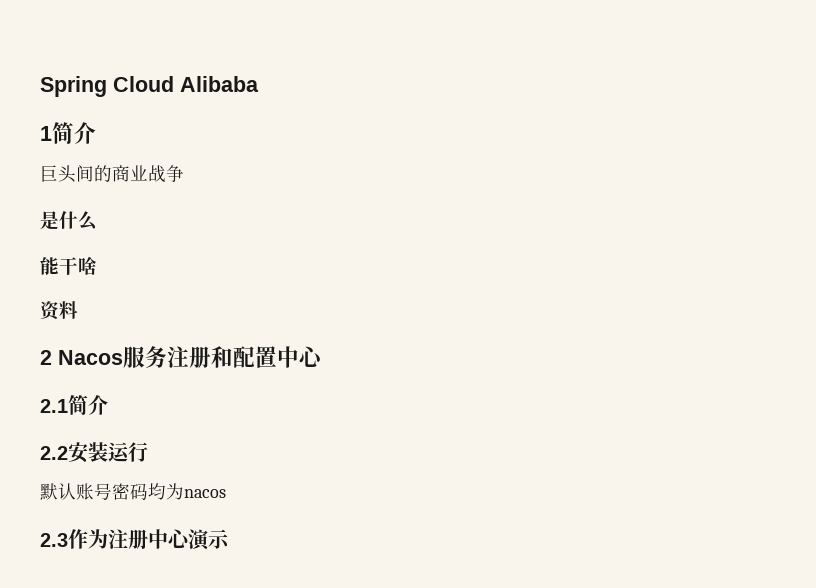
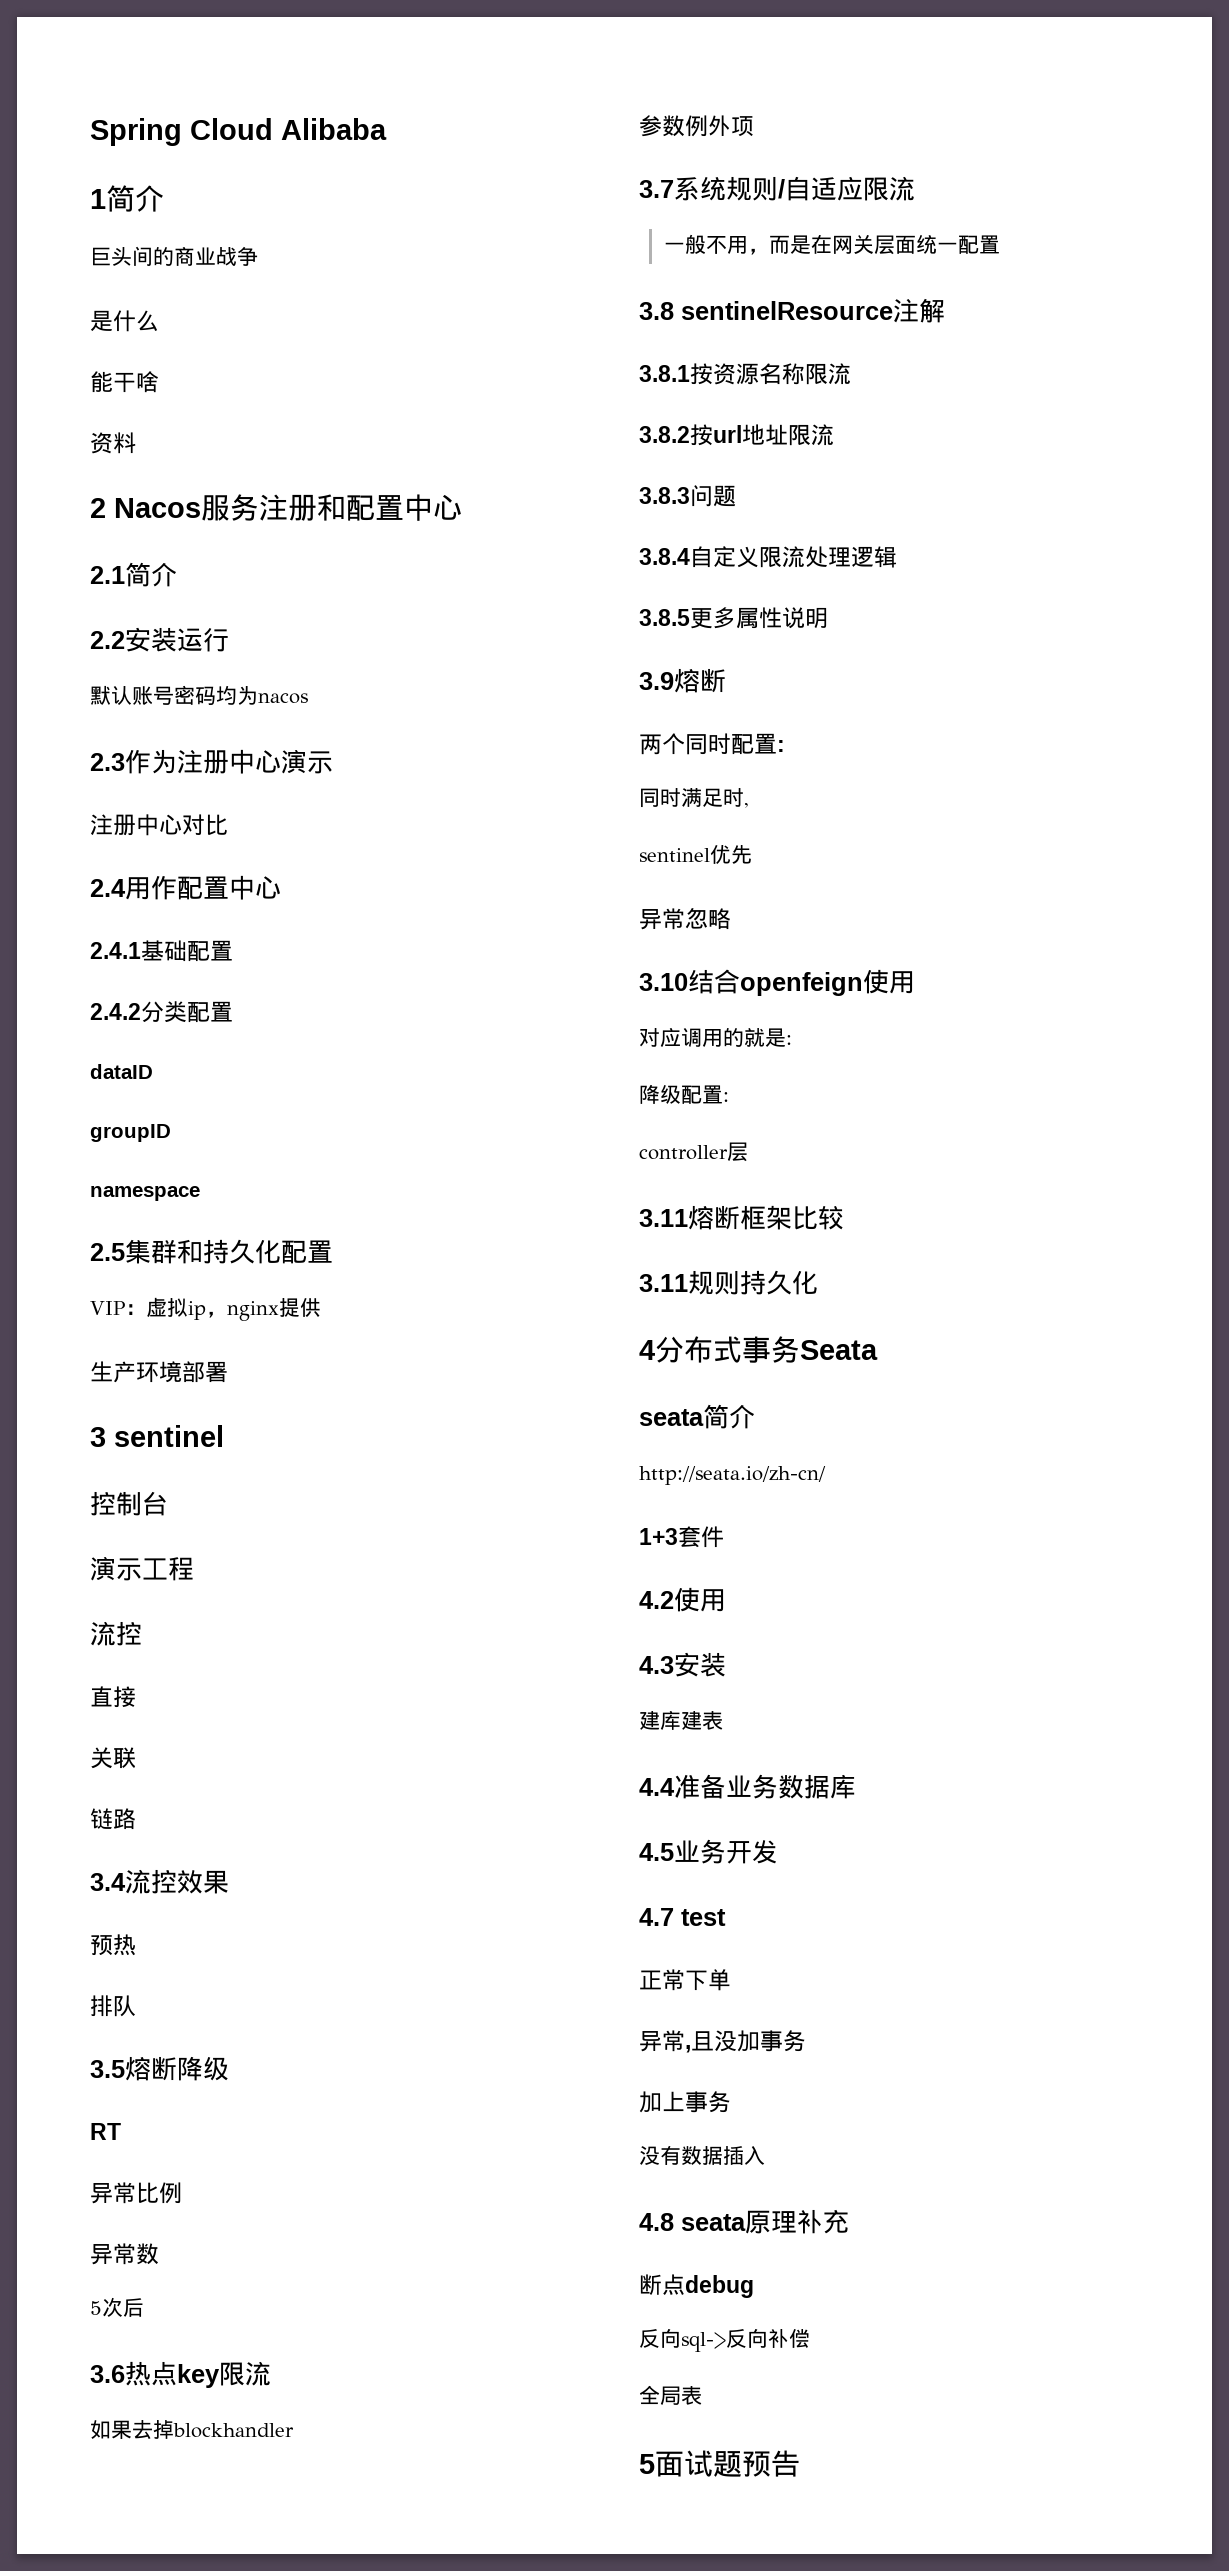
(230, 539) none -> [90,814,228,836] [90,875,281,900] [90,940,233,962] [90,1001,233,1023] [90,1064,153,1079] [90,1124,171,1142] [90,1186,200,1201] [90,1239,333,1264] [90,1297,321,1321] [90,1361,228,1383] [90,1425,224,1447] [90,1491,168,1516] [90,1556,194,1581] [90,1621,142,1646] [90,1686,136,1708] [90,1747,136,1769] [90,1808,136,1830] [90,1869,229,1894] [90,1934,136,1956] [90,1995,136,2017] [90,2056,229,2081] [90,2123,121,2140] [90,2182,182,2204] [90,2243,159,2265] [90,2297,144,2317] [90,2361,271,2388] [90,2420,294,2440] [639,115,754,137] [639,176,915,201] [663,234,1000,255] [639,298,945,323] [639,363,851,385] [639,424,834,446] [639,485,736,507] [639,546,897,568] [639,607,828,629] [639,668,726,693] [639,733,785,755] [639,788,749,808] [639,845,752,864] [639,908,731,930] [639,969,915,996] [639,1027,792,1047] [639,1084,729,1104] [639,1142,748,1162] [639,1205,844,1230] [639,1270,818,1295] [639,1336,878,1363] [639,1404,755,1429] [639,1466,826,1485] [639,1526,724,1548] [639,1587,726,1612] [639,1652,726,1677] [639,1710,723,1730] [639,1774,856,1799] [639,1839,778,1864] [639,1908,726,1926] [639,1969,731,1991] [639,2030,806,2053] [639,2091,731,2113] [639,2145,765,2165] [639,2209,849,2234] [639,2274,754,2298] [639,2328,810,2352] [639,2385,702,2405] [639,2450,800,2477] // 注册中心对比 // 2.4用作配置中心 // 2.4.1基础配置 // 2.4.2分类配置 // dataID // groupID // namespace // 2.5集群和持久化配置 // VIP：虚拟ip，nginx提供 // 生产环境部署 // 3 sentinel // 控制台 // 演示工程 // 流控 // 直接 // 关联 // 链路 // 3.4流控效果 // 预热 // 排队 // 3.5熔断降级 // RT // 异常比例 // 异常数 // 5次后 // 3.6热点key限流 // 如果去掉blockhandler // 参数例外项 // 3.7系统规则/自适应限流 // 一般不用，而是在网关层面统一配置 // 3.8 sentinelResource注解 // 3.8.1按资源名称限流 // 3.8.2按url地址限流 // 3.8.3问题 // 3.8.4自定义限流处理逻辑 // 3.8.5更多属性说明 // 3.9熔断 // 两个同时配置: // 同时满足时, // sentinel优先 // 异常忽略 // 3.10结合openfeign使用 // 对应调用的就是: // 降级配置: // controller层 // 3.11熔断框架比较 // 3.11规则持久化 // 4分布式事务Seata // seata简介 // http://seata.io/zh-cn/ // 1+3套件 // 4.2使用 // 4.3安装 // 建库建表 // 4.4准备业务数据库 // 4.5业务开发 // 4.7 test // 正常下单 // 异常,且没加事务 // 加上事务 // 没有数据插入 // 4.8 seata原理补充 // 断点debug // 反向sql->反向补偿 // 全局表 // 5面试题预告

